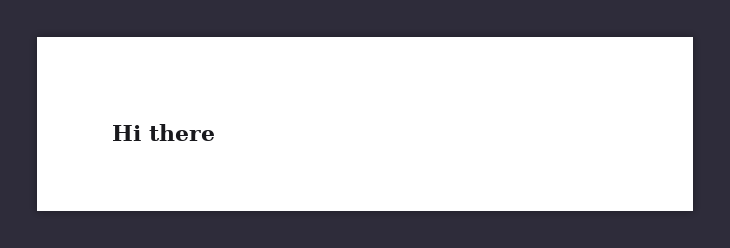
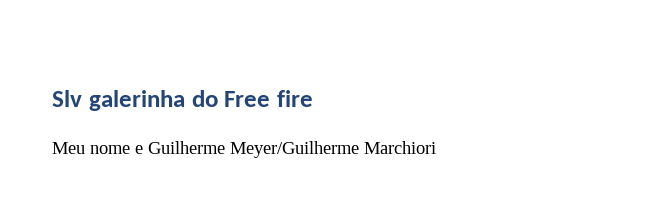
[112,124,215,141] Hi there -> [52,90,313,111] [52,141,436,158] Slv galerinha do Free fire // Meu nome e Guilherme Meyer/Guilherme Marchiori

